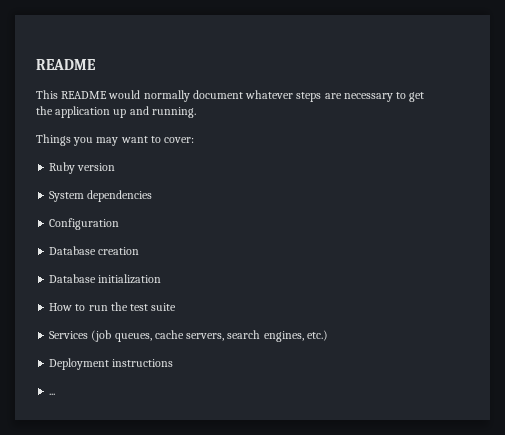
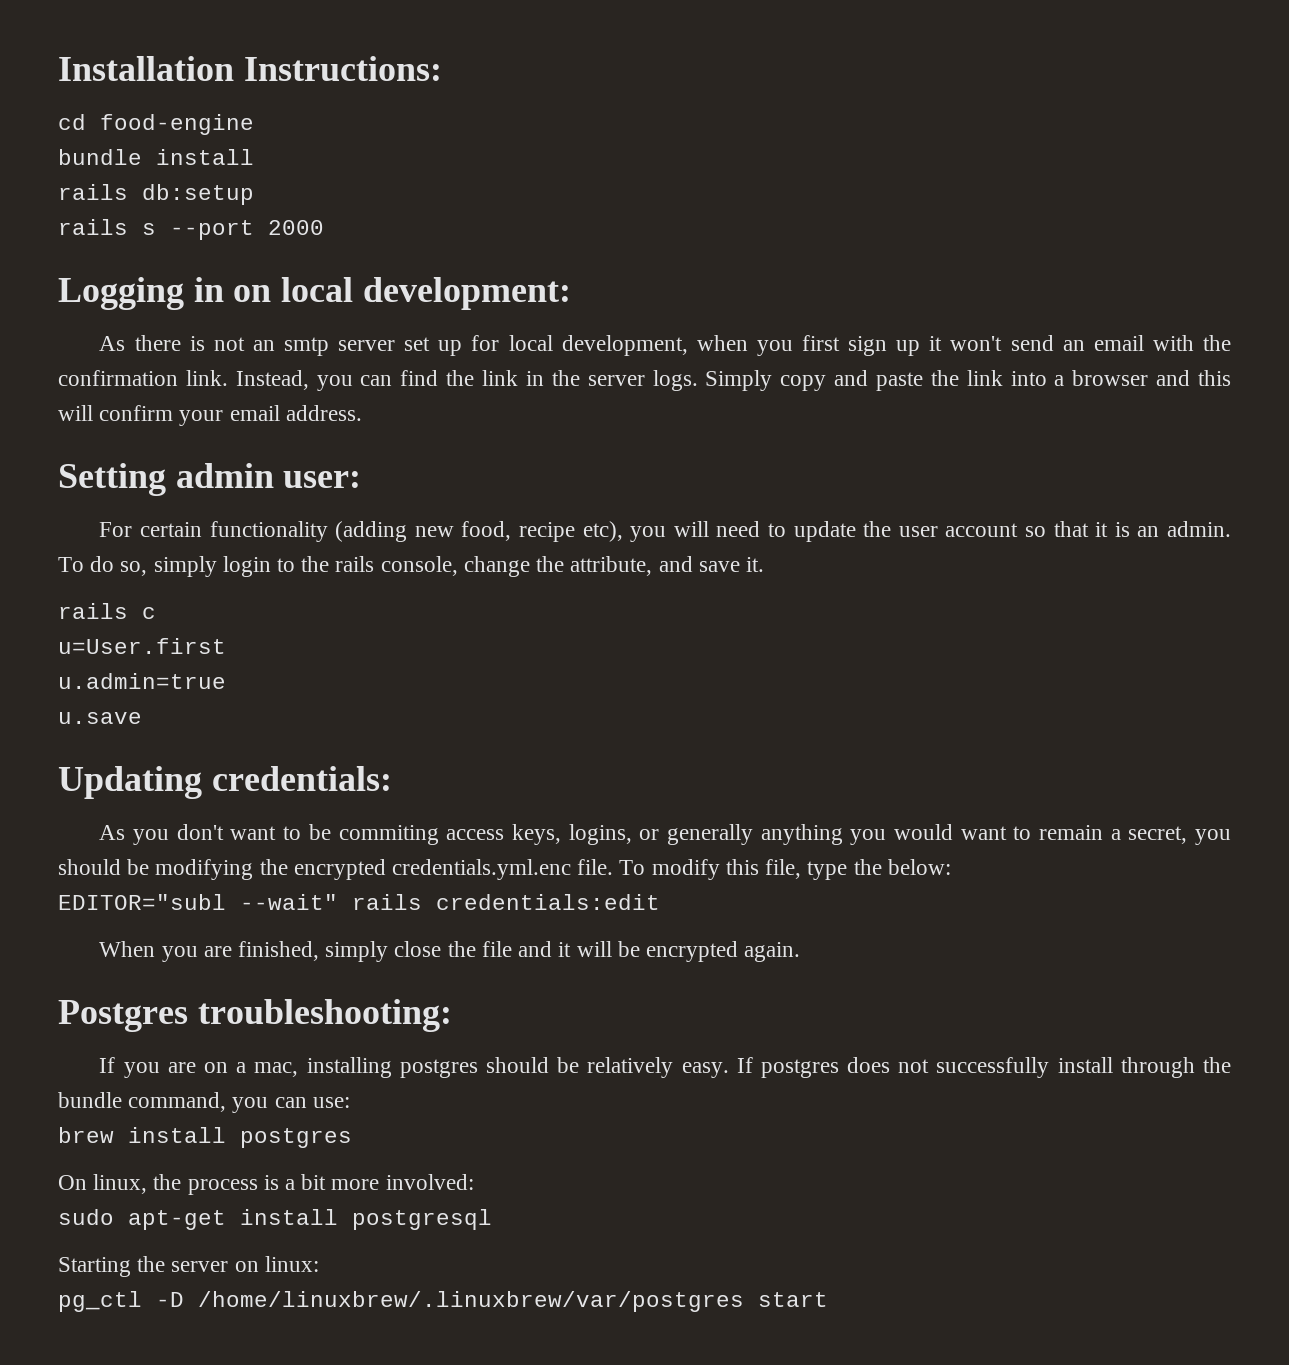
[36,59,96,70] [36,90,425,102] [36,106,196,118] [36,134,195,146] [49,162,116,174] [49,190,153,202] [49,218,120,230] [49,246,140,255] [49,274,162,284] [49,302,177,311] [49,330,328,342] [49,358,174,370] [49,393,56,395] README // This README would normally document whatever steps are necessary to get the application up and running. // Things you may want to cover: // Ruby version // System dependencies // Configuration // Database creation // Database initialization // How to run the test suite // Services (job queues, cache servers, search engines, etc.) // Deployment instructions // ... -> [58,56,442,81] [58,114,254,135] [58,149,254,165] [58,184,254,205] [58,219,324,240] [58,277,571,310] [99,335,1232,356] [58,370,1231,391] [58,405,362,426] [58,463,362,496] [99,521,1232,542] [58,556,764,577] [58,603,156,619] [58,638,226,654] [58,673,226,689] [58,712,142,724] [58,766,392,799] [99,824,1232,845] [58,859,951,880] [58,894,660,910] [99,941,801,962] [58,999,452,1032] [99,1057,1231,1078] [58,1092,350,1113] [58,1127,352,1148] [58,1174,474,1195] [58,1209,492,1230] [58,1256,319,1277] [58,1291,828,1312] Installation Instructions: // cd food-engine // bundle install // rails db:setup // rails s --port 2000 // Logging in on local development: // As there is not an smtp server set up for local development, when you first sign up it won't send an email with the confirmation link. Instead, you can find the link in the server logs. Simply copy and paste the link into a browser and this will confirm your email address. // Setting admin user: // For certain functionality (adding new food, recipe etc), you will need to update the user account so that it is an admin. To do so, simply login to the rails console, change the attribute, and save it. // rails c // u=User.first // u.admin=true // u.save // Updating credentials: // As you don't want to be commiting access keys, logins, or generally anything you would want to remain a secret, you should be modifying the encrypted credentials.yml.enc file. To modify this file, type the below: // EDITOR="subl --wait" rails credentials:edit // When you are finished, simply close the file and it will be encrypted again. // Postgres troubleshooting: // If you are on a mac, installing postgres should be relatively easy. If postgres does not successfully install through the bundle command, you can use: // brew install postgres // On linux, the process is a bit more involved: // sudo apt-get install postgresql // Starting the server on linux: // pg_ctl -D /home/linuxbrew/.linuxbrew/var/postgres start

